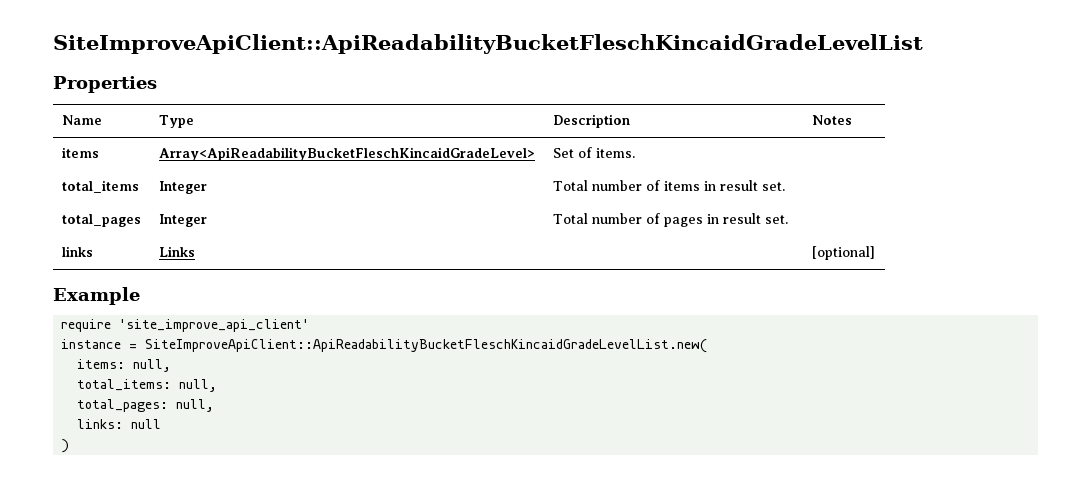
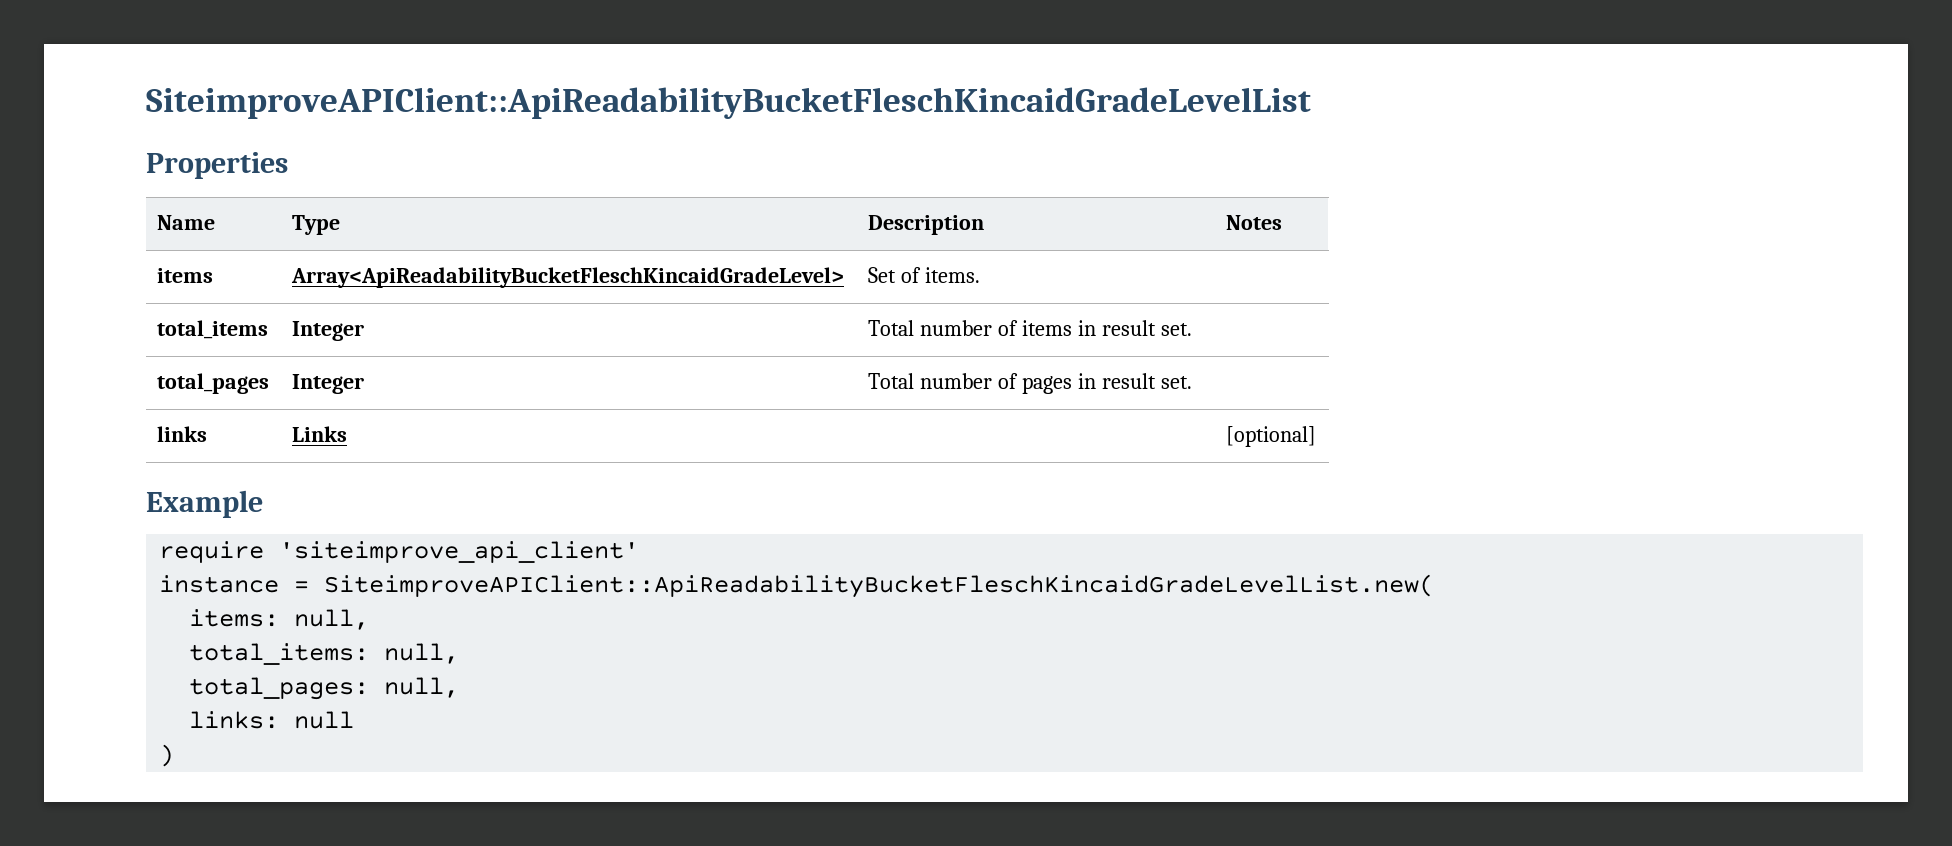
[53,34,923,54] SiteImproveApiClient::ApiReadabilityBucketFleschKincaidGradeLevelList -> [146,87,1311,119] SiteimproveAPIClient::ApiReadabilityBucketFleschKincaidGradeLevelList
[119,319,310,332] 'site_improve_api_client' -> [279,541,640,563] 'siteimprove_api_client'
[145,339,708,353] SiteImproveApiClient::ApiReadabilityBucketFleschKincaidGradeLevelList.new( -> [324,574,1435,598] SiteimproveAPIClient::ApiReadabilityBucketFleschKincaidGradeLevelList.new(

